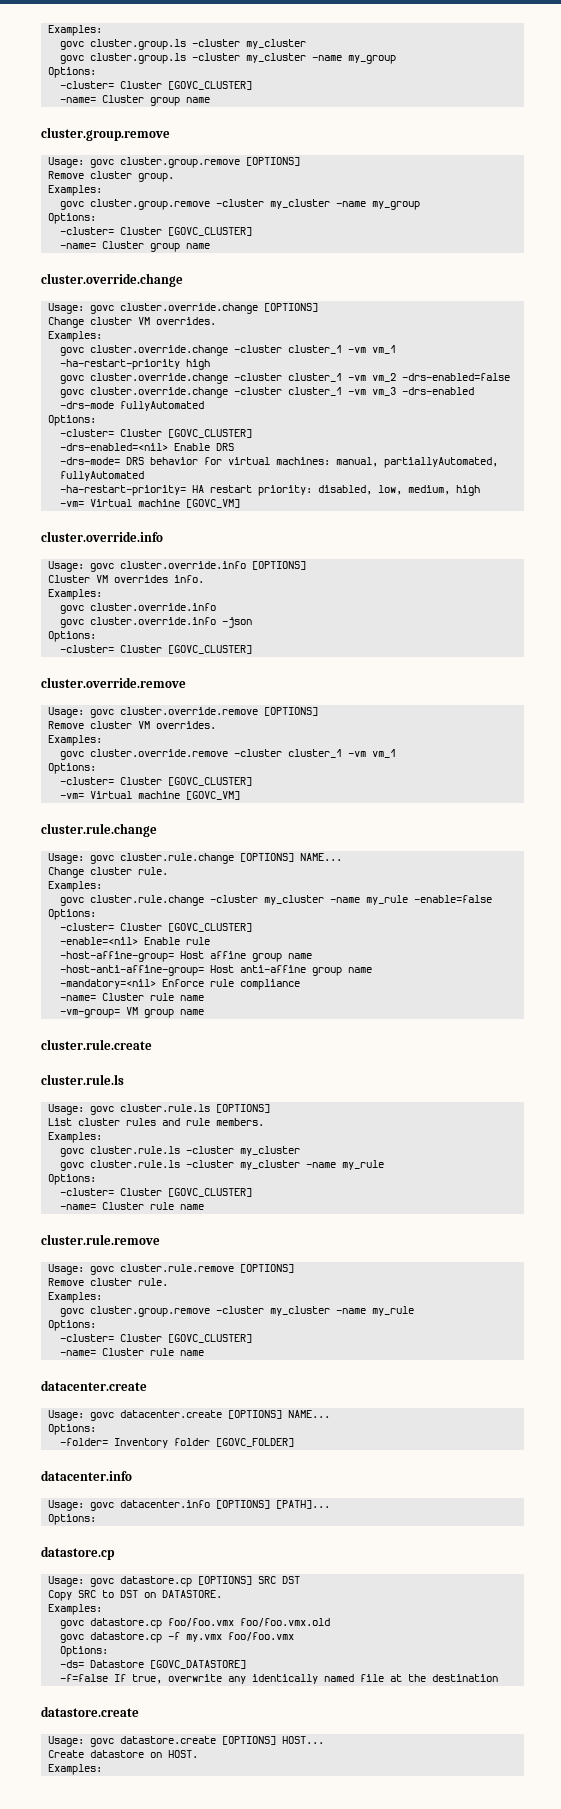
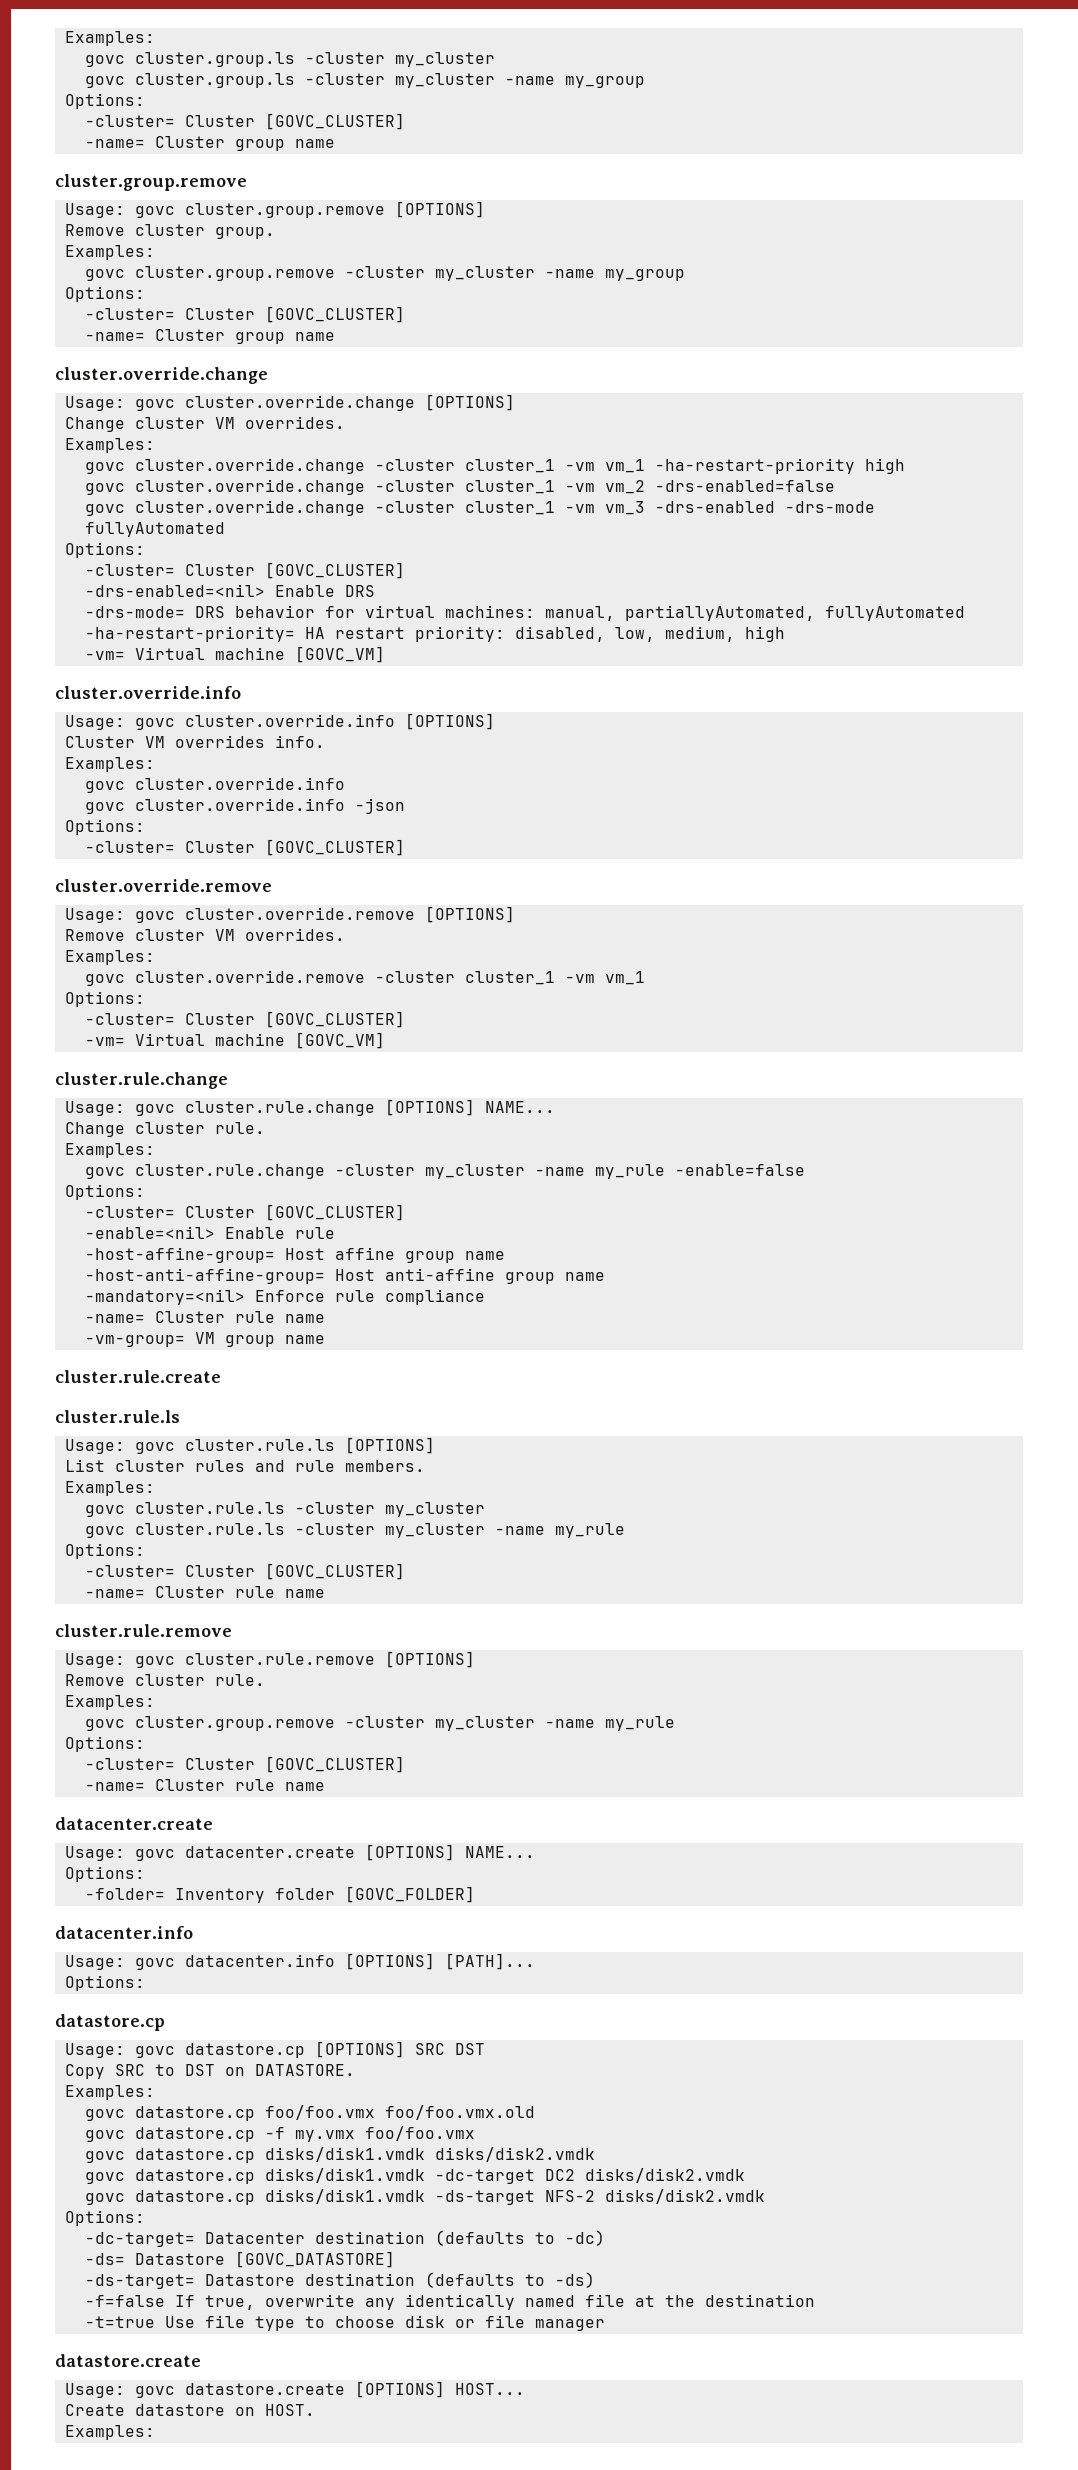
[60,1646,109,1657] [60,1660,247,1669] Options: // -ds= Datastore [GOVC_DATASTORE] -> [84,2147,595,2163] [84,2168,745,2184] [84,2189,765,2205] [64,2210,145,2226] [84,2230,605,2247] [84,2251,395,2268] [84,2272,595,2289] govc datastore.cp disks/disk1.vmdk disks/disk2.vmdk // govc datastore.cp disks/disk1.vmdk -dc-target DC2 disks/disk2.vmdk // govc datastore.cp disks/disk1.vmdk -ds-target NFS-2 disks/disk2.vmdk // Options: // -dc-target= Datacenter destination (defaults to -dc) // -ds= Datastore [GOVC_DATASTORE] // -ds-target= Datastore destination (defaults to -ds)
(499, 1678) none -> [84,2315,605,2331] // -t=true Use file type to choose disk or file manager

